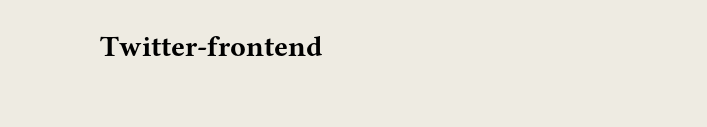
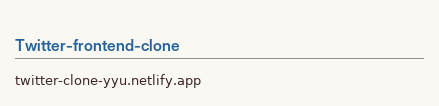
[100,36,322,56] Twitter-frontend -> [15,39,180,51] [15,74,201,88] Twitter-frontend-clone // twitter-clone-yyu.netlify.app

